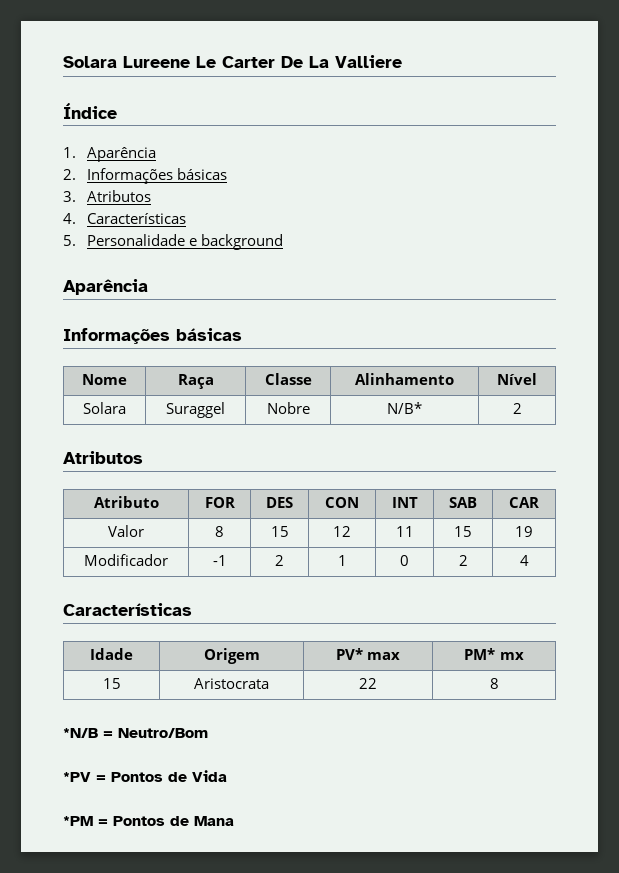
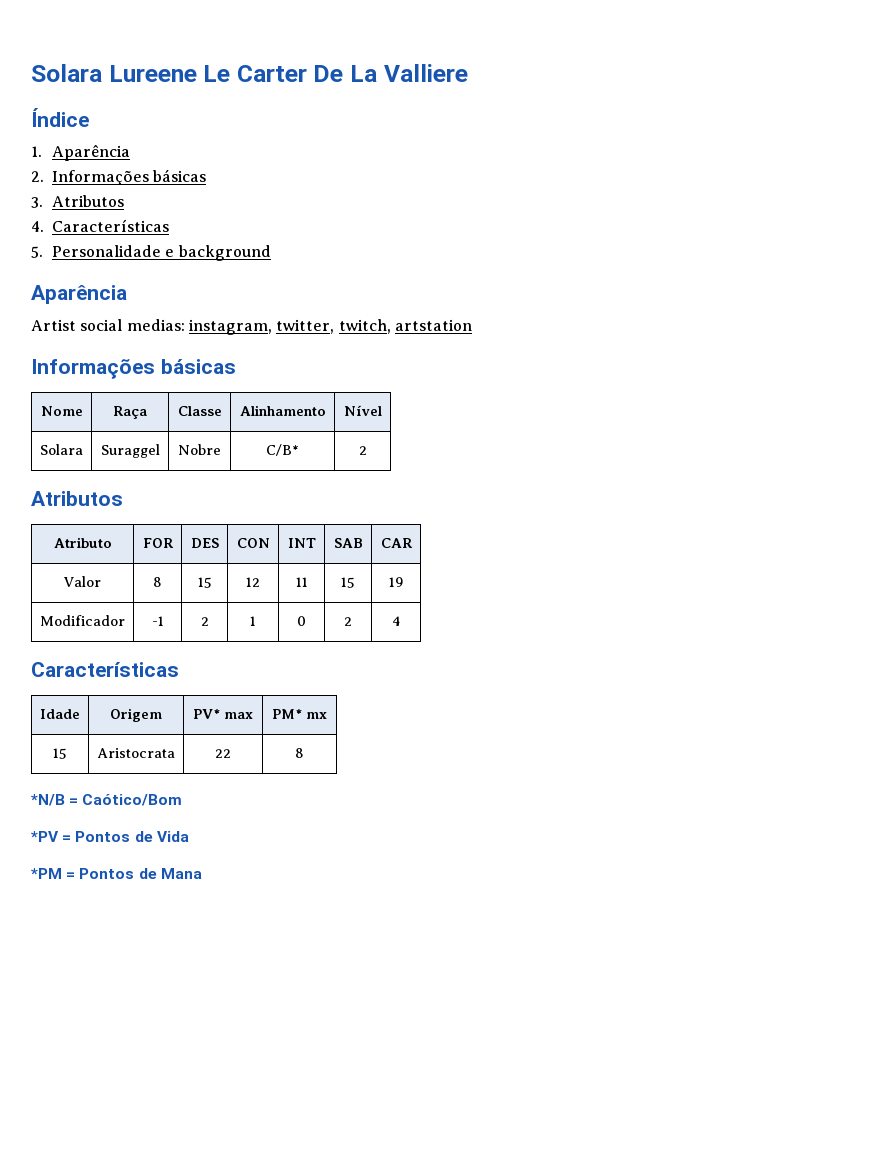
(148, 287) none -> [31,319,472,335] // Artist social medias: instagram, twitter, twitch, artstation
[387,402,422,414] N/B* -> [266,444,299,456] C/B*
[118,728,208,738] Neutro/Bom -> [82,794,183,806] Caótico/Bom

